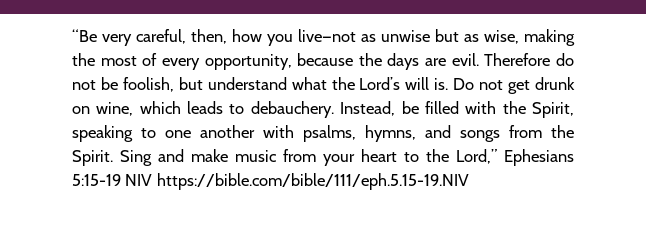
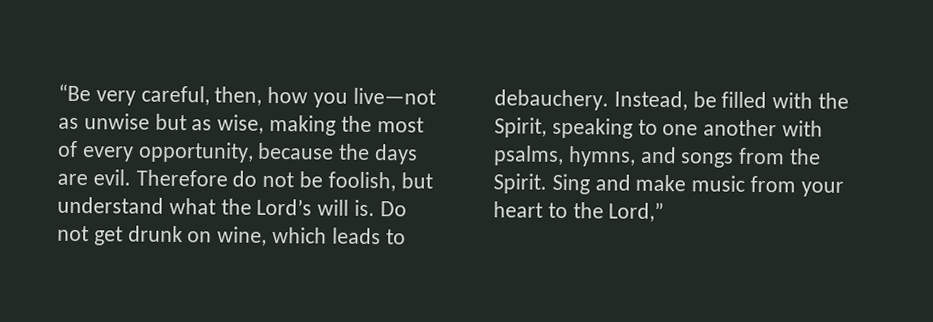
[504,149,574,166] [72,173,469,190] Ephesians 5:15-19 NIV https://bible.com/bible/111/eph.5.15-19.NIV -> (665, 212) none

